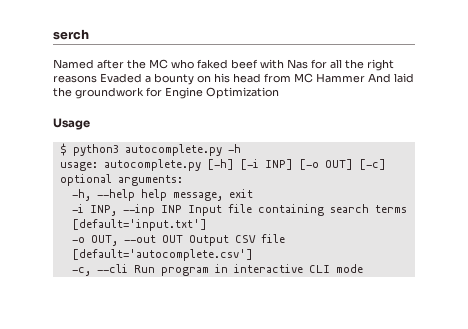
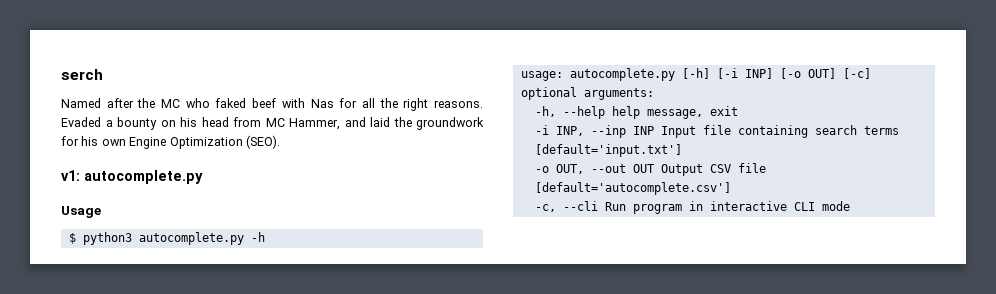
[53,75,97,83] reasons -> [433,100,483,108] reasons.
[316,73,391,83] Hammer And -> [289,117,366,130] Hammer, and
(162, 92) none -> [81,136,126,146] his own
(279, 93) none -> [245,135,280,149] [61,170,203,184] (SEO). // v1: autocomplete.py

